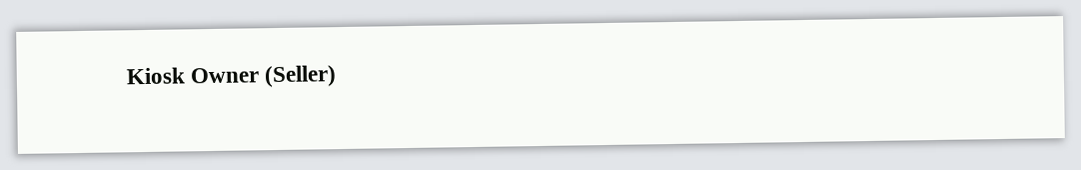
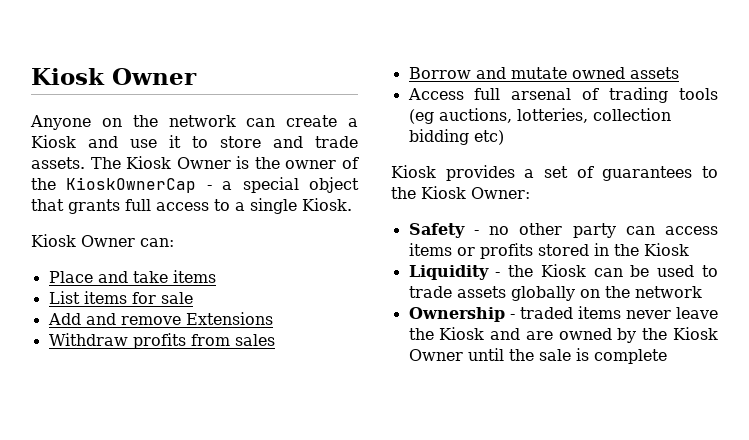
[126,65,337,88] Kiosk Owner (Seller) -> [31,68,197,85] [30,115,358,130] [31,135,358,148] [31,156,359,169] [31,177,359,193] [31,198,352,214] [31,234,174,247] [48,270,216,283] [48,291,193,304] [47,312,273,325] [48,333,275,349] [408,67,679,79] [407,87,718,103] [408,108,671,124] [408,129,504,145] [391,165,718,181] [391,186,530,199] [408,223,718,238] [408,243,689,259] [408,264,718,280] [408,286,702,301] [408,306,718,322] [408,327,718,343] [408,348,667,364] Kiosk Owner // Anyone on the network can create a Kiosk and use it to store and trade assets. The Kiosk Owner is the owner of the KioskOwnerCap - a special object that grants full access to a single Kiosk. // Kiosk Owner can: // Place and take items // List items for sale // Add and remove Extensions // Withdraw profits from sales // Borrow and mutate owned assets // Access full arsenal of trading tools (eg auctions, lotteries, collection bidding etc) // Kiosk provides a set of guarantees to the Kiosk Owner: // Safety - no other party can access items or profits stored in the Kiosk // Liquidity - the Kiosk can be used to trade assets globally on the network // Ownership - traded items never leave the Kiosk and are owned by the Kiosk Owner until the sale is complete

